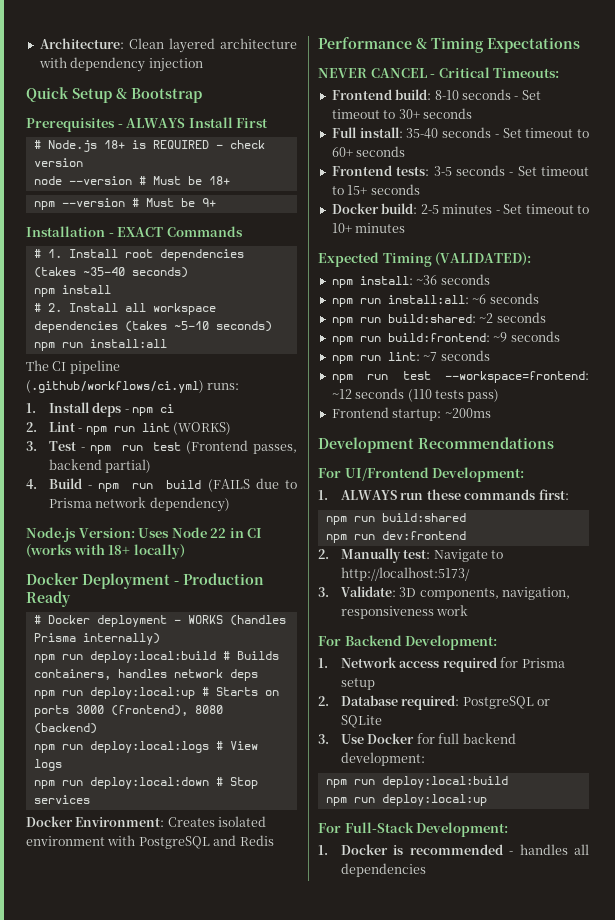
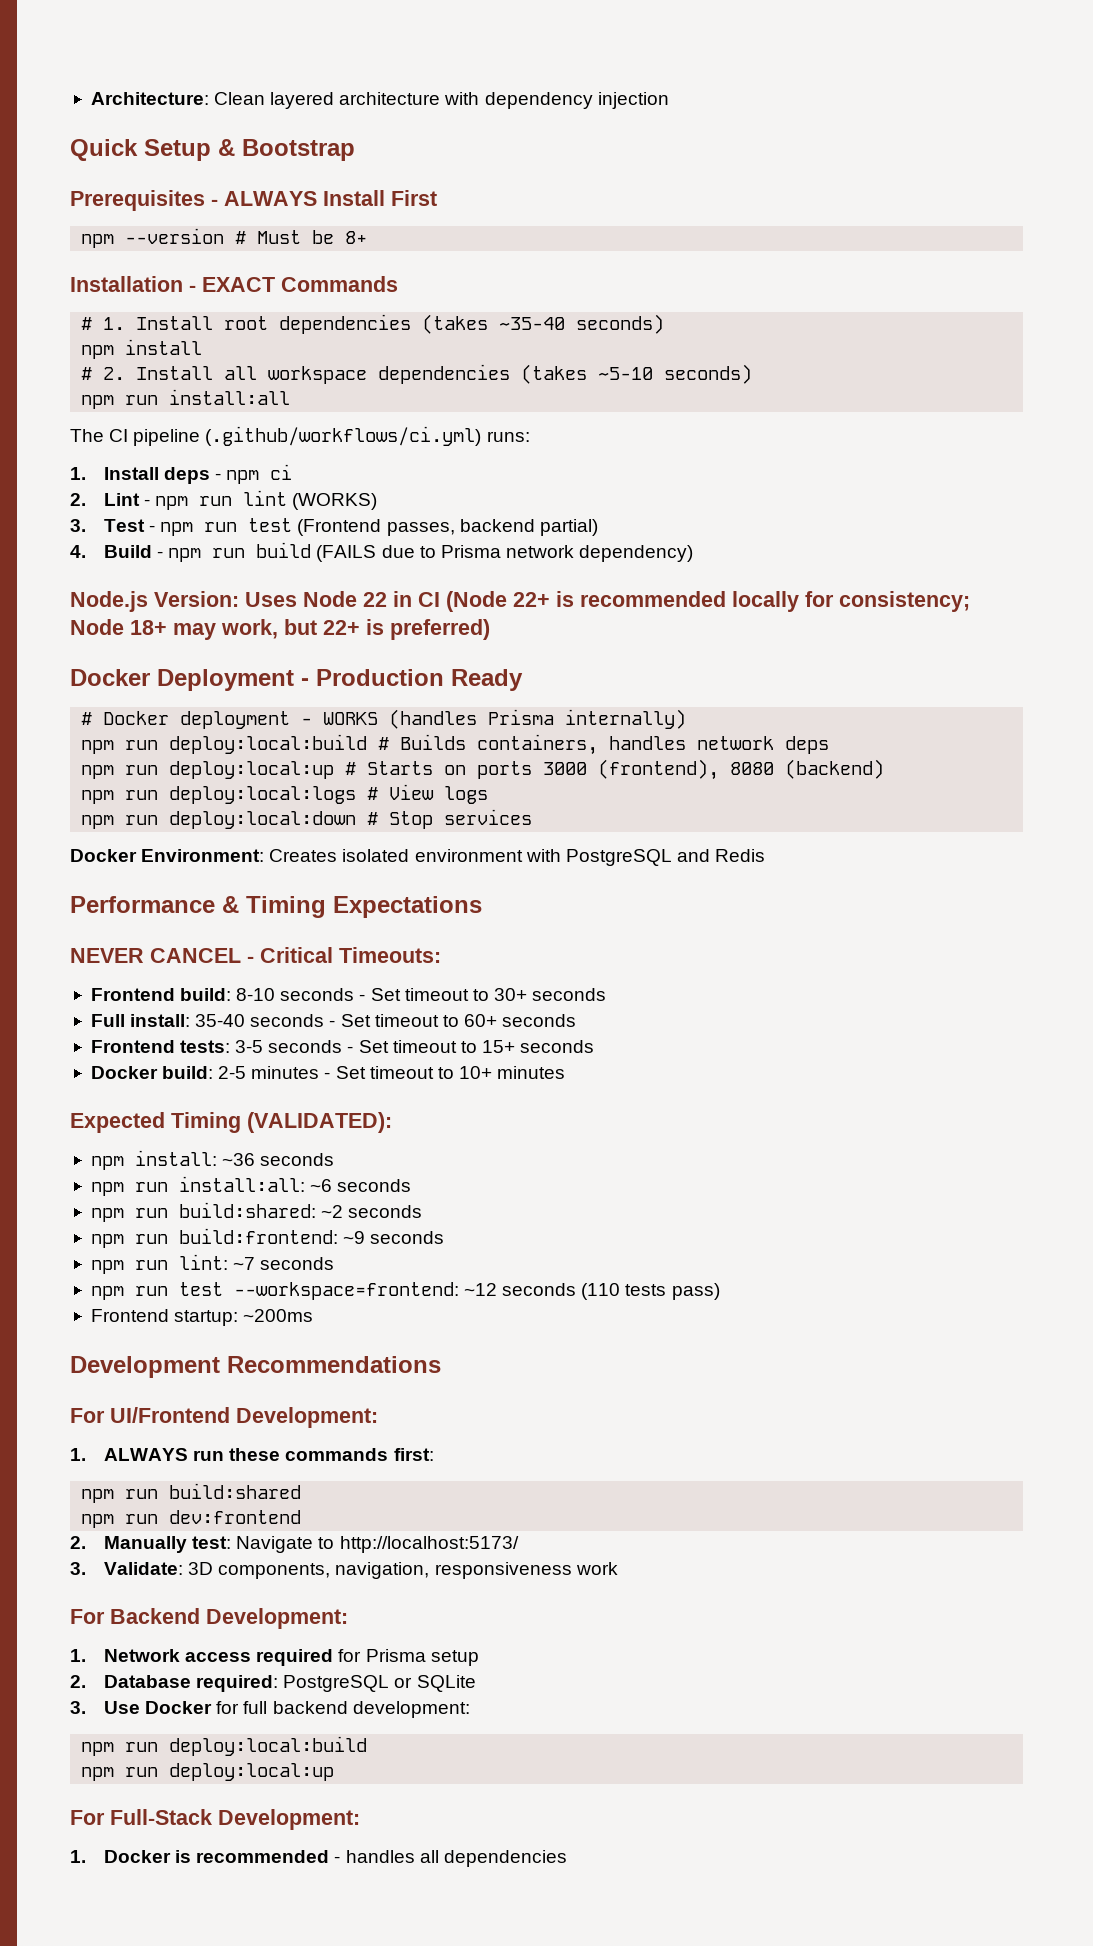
[33,140,265,152] [33,158,83,167] [33,176,230,185] // # Node.js 18+ is REQUIRED - check version // node --version # Must be 18+ -> (437, 198) none
[201,198,216,207] 9+ -> [345,231,368,244] 8+
[26,544,185,559] (works with 18+ locally) -> [446,591,970,612] [70,619,490,640] (Node 22+ is recommended locally for consistency; Node 18+ may work, but 22+ is preferred)

